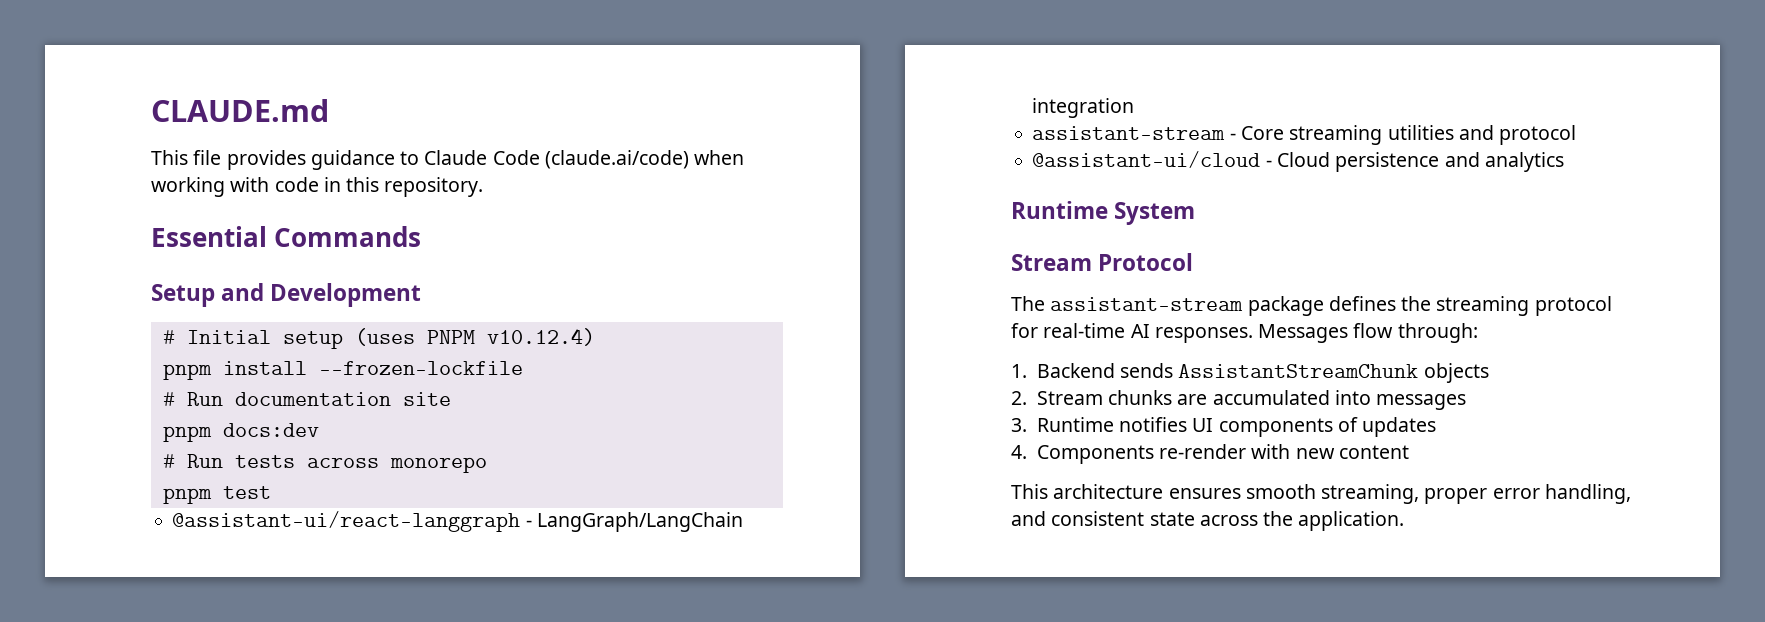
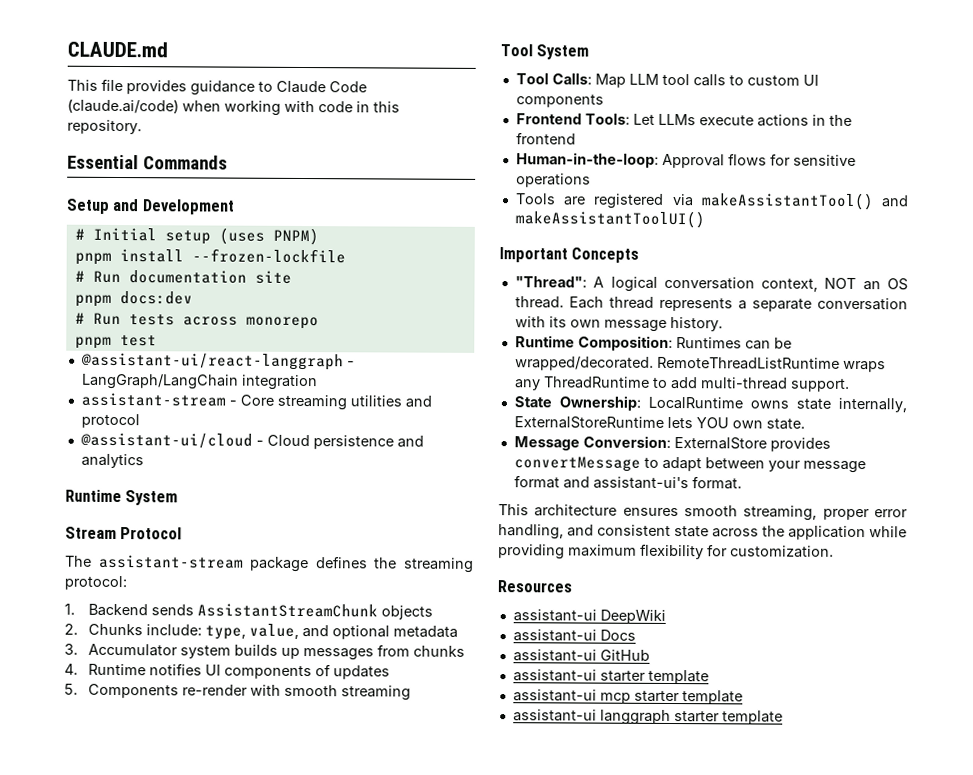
[426,328,595,346] PNPM v10.12.4) -> [272,227,319,246] PNPM)
[1534,296,1612,316] [1011,323,1478,343] protocol for real-time AI responses. Messages flow through: -> [64,575,127,591] protocol:
[1036,390,1467,410] [1011,418,1027,432] Stream chunks are accumulated into messages // 3. -> [87,623,458,640] [64,643,465,661] [64,663,78,675] Chunks include: type, value, and optional metadata // 3. Accumulator system builds up messages from chunks // 4.
[1011,445,1027,459] 4. -> [64,683,78,695] 5.
[1295,445,1409,459] new content -> [283,684,411,701] [500,44,590,60] [515,73,819,88] [515,94,604,108] [515,113,852,127] [515,132,576,145] [515,152,856,169] [515,173,591,188] [514,192,909,211] [514,210,705,229] [499,247,640,263] [514,276,908,292] [514,296,908,312] [514,316,723,332] [514,335,792,352] [514,356,886,373] [513,376,850,392] [513,395,907,413] [513,416,805,430] [513,435,831,452] [513,456,866,474] [513,475,742,490] smooth streaming // Tool System // Tool Calls: Map LLM tool calls to custom UI components // Frontend Tools: Let LLMs execute actions in the frontend // Human-in-the-loop: Approval flows for sensitive operations // Tools are registered via makeAssistantTool() and makeAssistantToolUI() // Important Concepts // "Thread": A logical conversation context, NOT an OS thread. Each thread represents a separate conversation with its own message history. // Runtime Composition: Runtimes can be wrapped/decorated. RemoteThreadListRuntime wraps any ThreadRuntime to add multi-thread support. // State Ownership: LocalRuntime owns state internally, ExternalStoreRuntime lets YOU own state. // Message Conversion: ExternalStore provides convertMessage to adapt between your message format and assistant-ui's format.
[1298,511,1405,531] application. -> [788,525,907,541] [498,543,834,560] [497,580,572,593] [512,609,666,624] [512,629,636,642] [512,649,650,662] [512,669,709,685] [512,689,743,705] [512,709,783,725] application while providing maximum flexibility for customization. // Resources // assistant-ui DeepWiki // assistant-ui Docs // assistant-ui GitHub // assistant-ui starter template // assistant-ui mcp starter template // assistant-ui langgraph starter template

